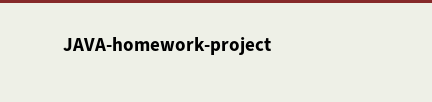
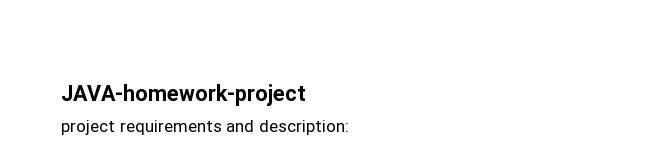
(271, 46) none -> [61,120,349,135] // project requirements and description:

